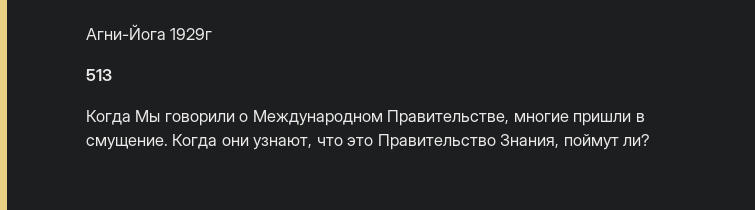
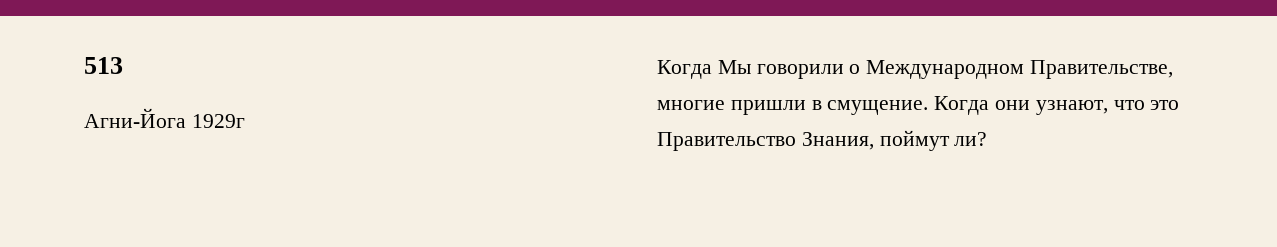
(86, 32) none -> [84,57,123,74] 513 //
[86,69,112,81] // 513 -> (245, 121) none

